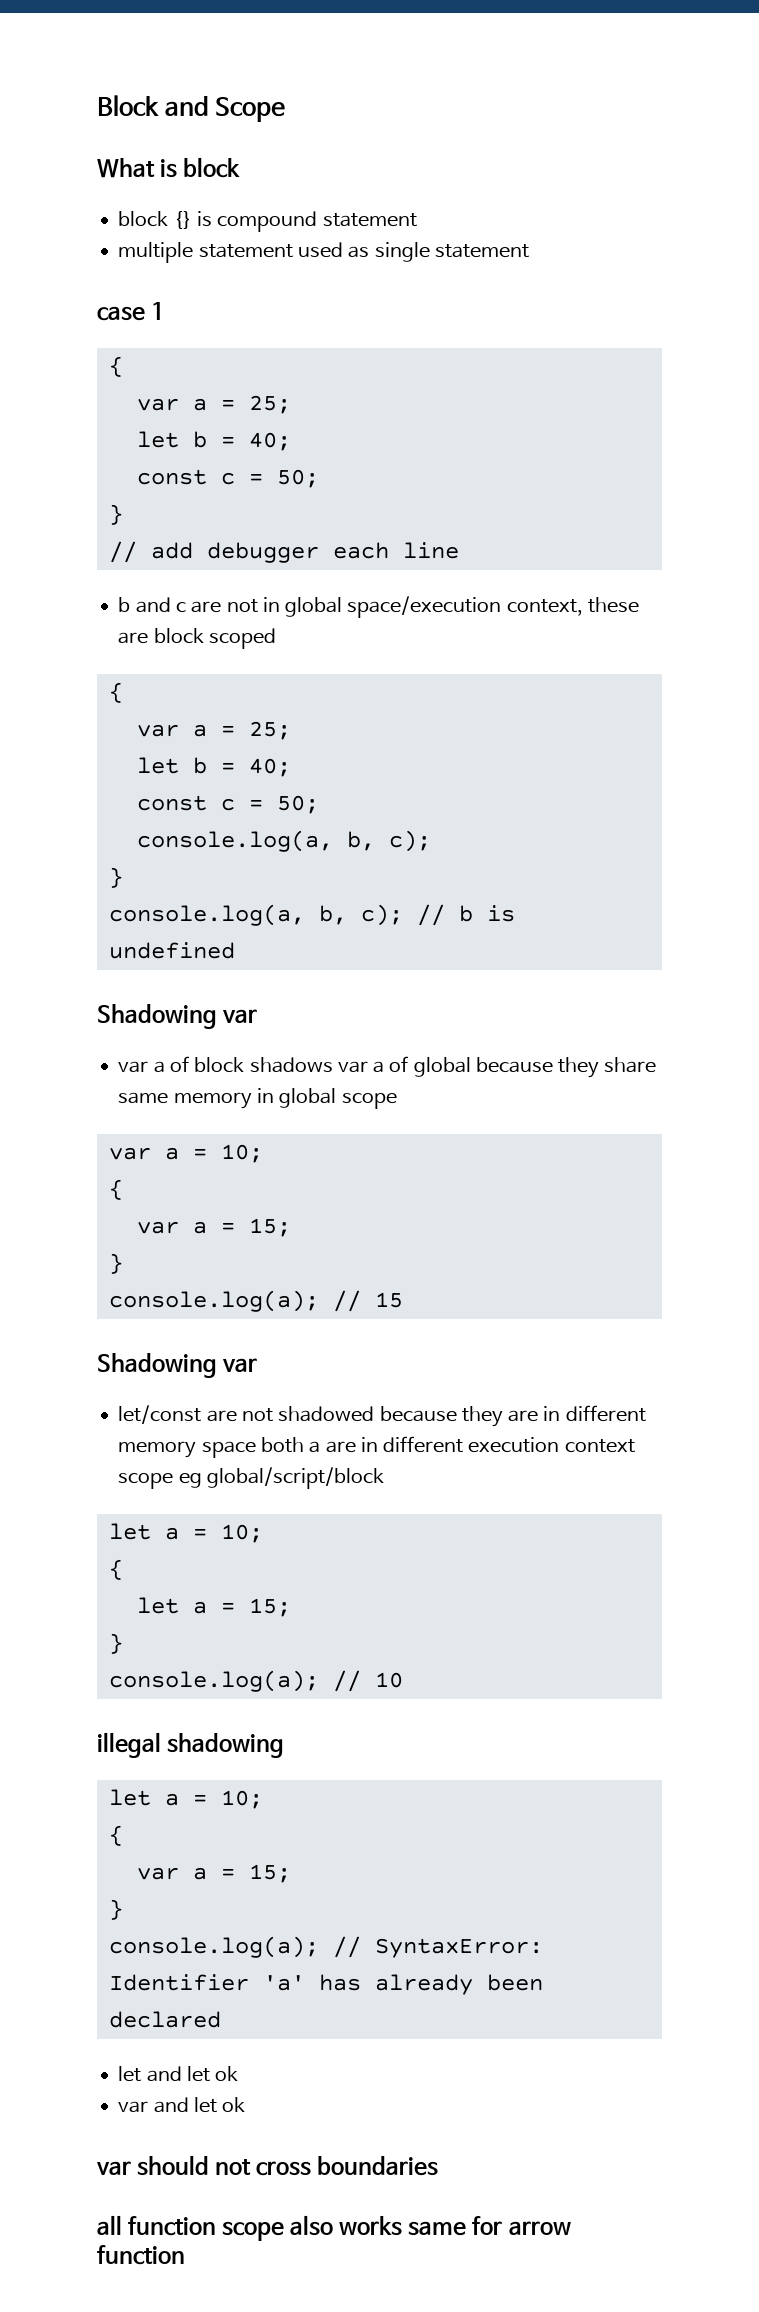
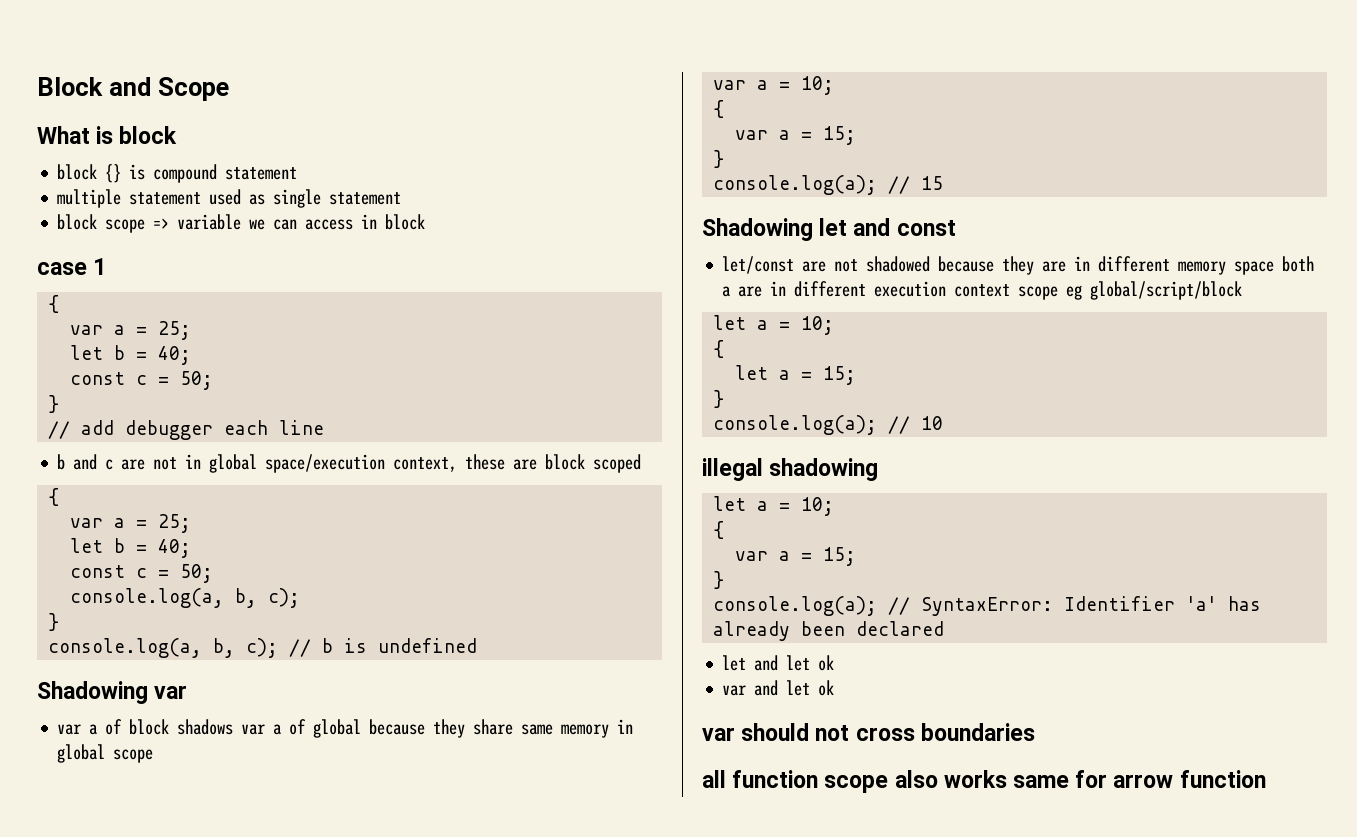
(529, 251) none -> [57,214,426,233] // block scope => variable we can access in block
[222,1358,258,1372] var -> [819,218,956,236] let and const

